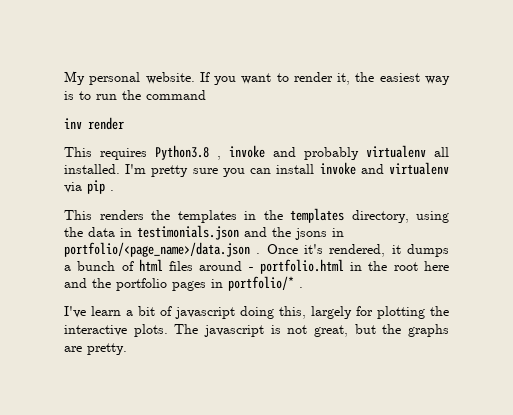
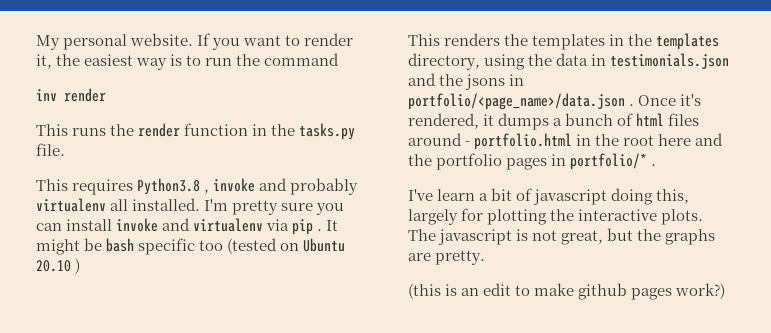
(124, 123) none -> [36,123,356,140] [36,143,65,156] // This runs the render function in the tasks.py file.
(114, 190) none -> [326,220,339,231] [36,238,346,255] [36,258,81,274] It might be bash specific too (tested on Ubuntu 20.10 )
(127, 349) none -> [408,283,726,300] // (this is an edit to make github pages work?)

